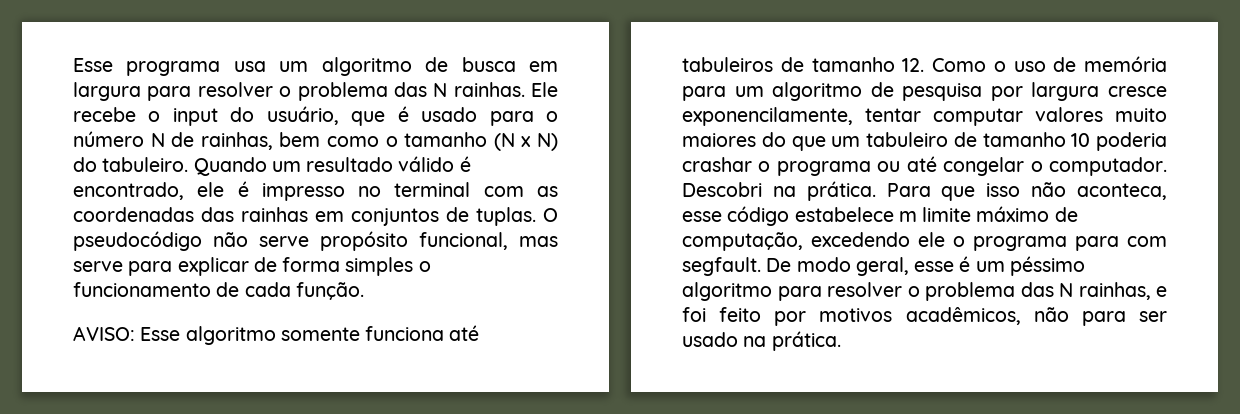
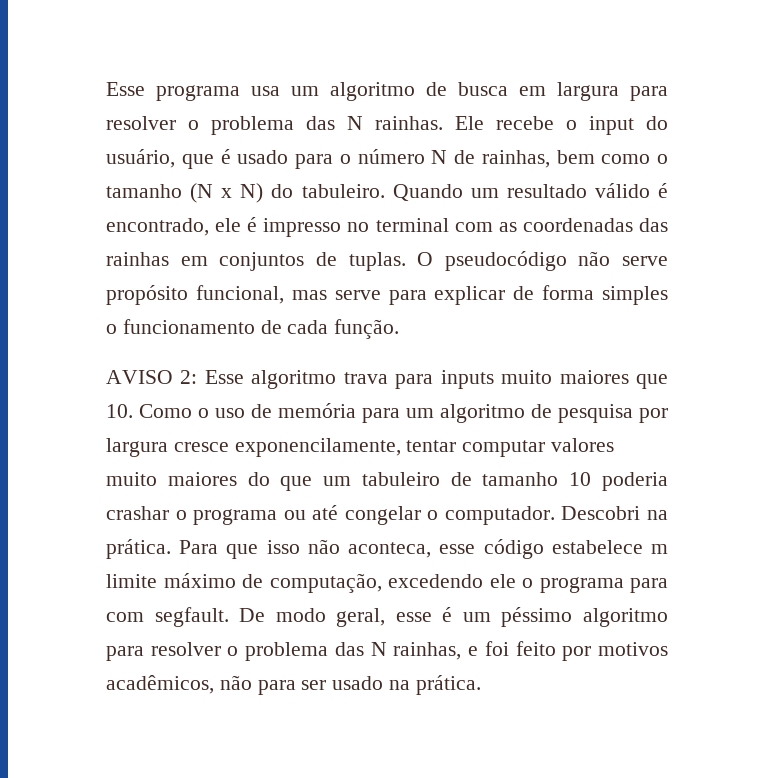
[73,325,480,345] [682,57,925,72] AVISO: Esse algoritmo somente funciona até tabuleiros de tamanho 12. -> [106,370,669,389] [106,404,133,418] AVISO 2: Esse algoritmo trava para inputs muito maiores que 10.

